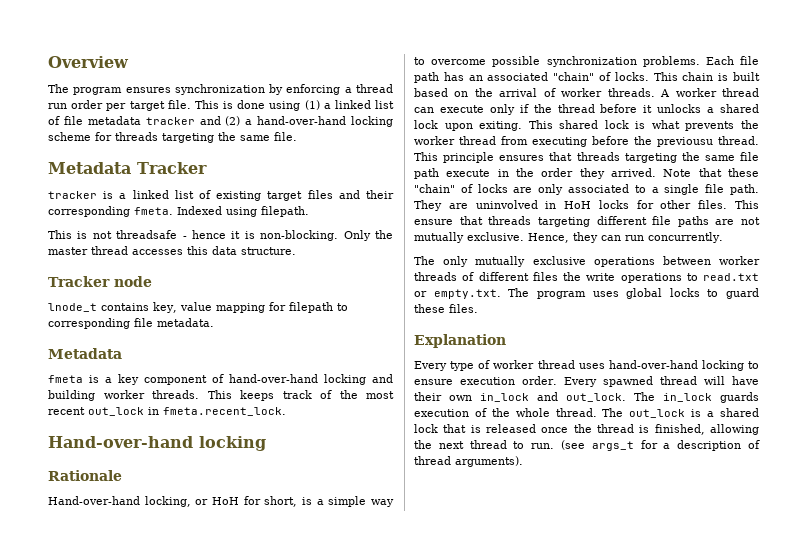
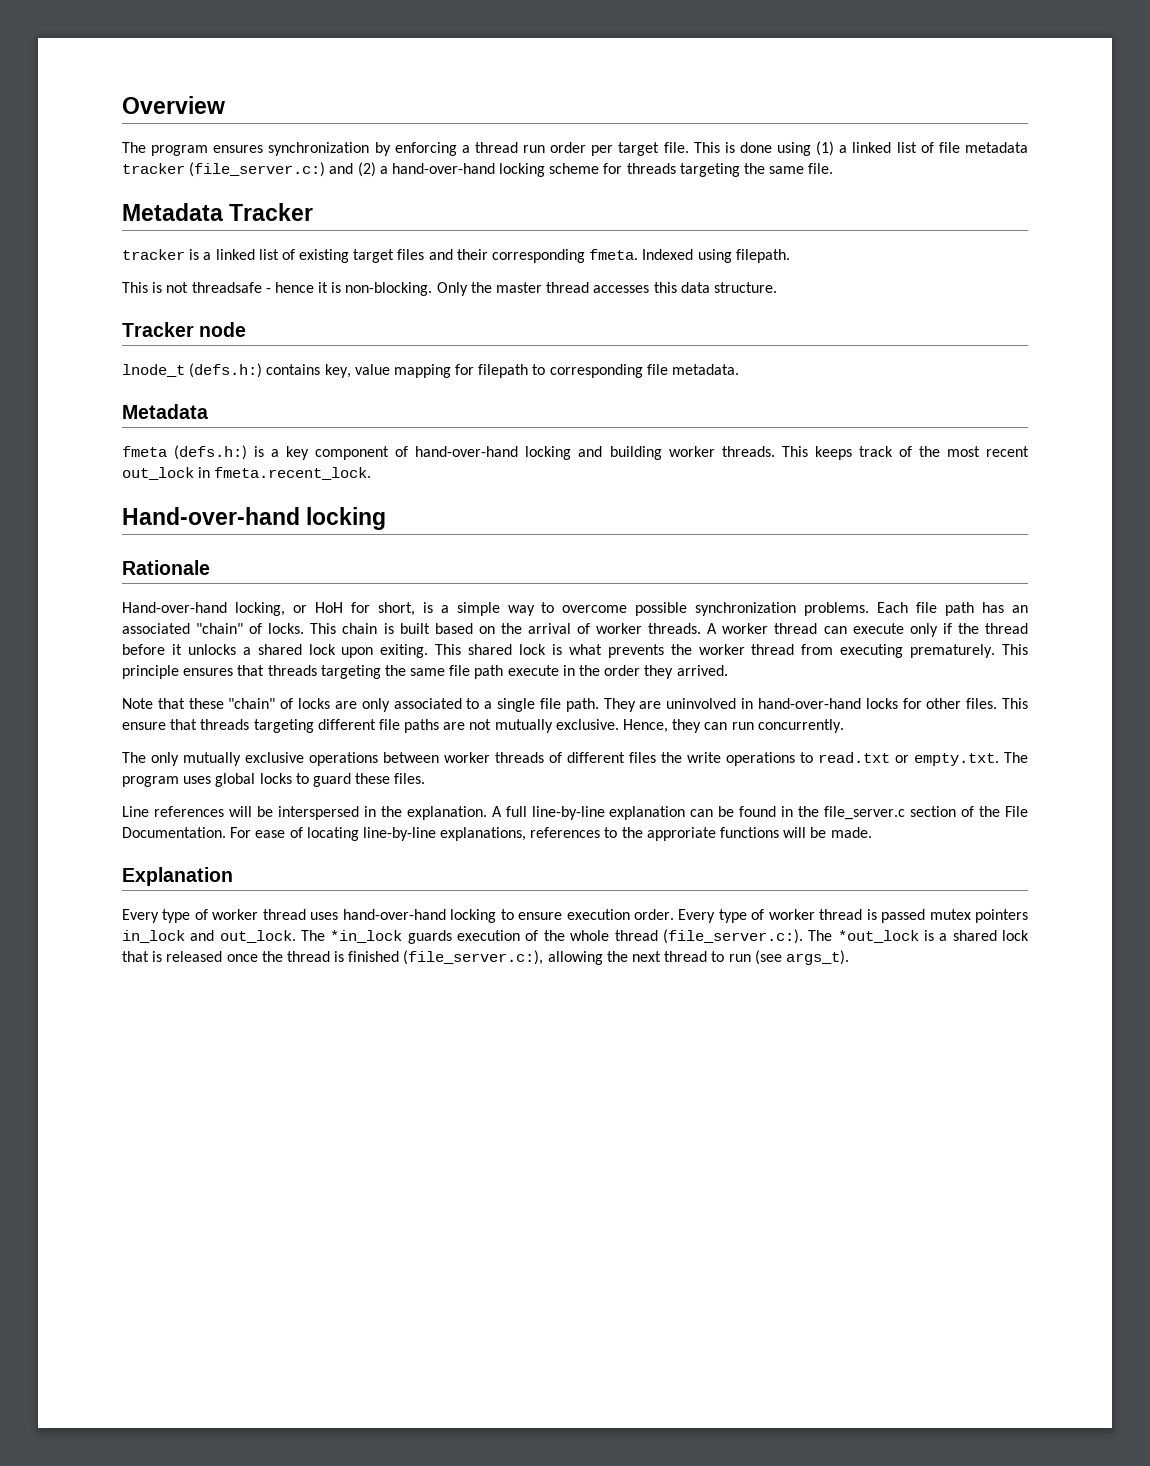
(195, 121) none -> [189,162,326,177] (file_server.c:)
(97, 307) none -> [189,363,263,378] (defs.h:)
(83, 379) none -> [174,445,248,460] (defs.h:)
[592,136,759,147] before the previousu thread. -> [910,644,996,658] prematurely.
(656, 172) none -> (728, 670) //
[564,201,592,209] HoH -> [757,698,861,709] hand-over-hand
(478, 308) none -> [122,806,1029,820] [122,827,872,841] // Line references will be interspersed in the explanation. A full line-by-line explanation can be found in the file_server.c section of the File Documentation. For ease of locating line-by-line explanations, references to the approriate functions will be made.
[602,376,759,387] [414,392,472,401] spawned thread will have their own -> [718,909,1029,923] type of worker thread is passed mutex pointers
[663,393,712,402] in_lock -> [330,930,403,943] *in_lock
[555,408,686,418] thread. The out_lock -> [614,929,919,944] thread (file_server.c:). The *out_lock
[654,424,705,435] finished, -> [348,950,544,965] finished (file_server.c:),
[531,440,760,451] [414,456,523,467] run. (see args_t for a description of thread arguments). -> [728,950,849,965] run (see args_t).

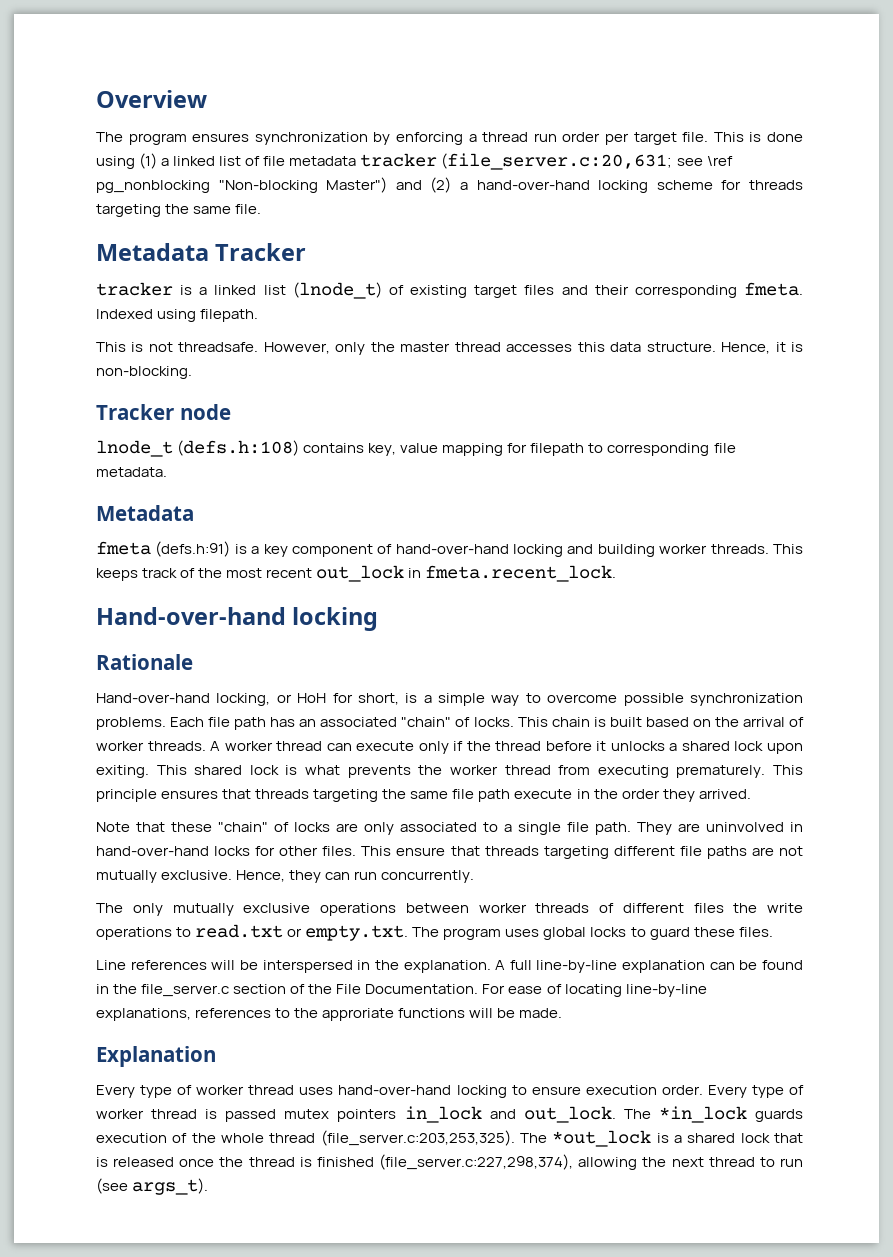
[189,162,326,177] (file_server.c:) -> [441,153,733,170] [96,177,388,193] (file_server.c:20,631; see \ref pg_nonblocking "Non-blocking Master")
(279, 254) none -> [292,282,382,299] (lnode_t)
[191,282,468,296] threadsafe - hence it is non-blocking. Only -> [178,342,366,355] threadsafe. However, only
(777, 287) none -> [721,342,803,354] [96,366,192,379] Hence, it is non-blocking.
[189,363,263,378] (defs.h:) -> [177,440,300,456] (defs.h:108)
[174,445,248,460] (defs.h:) -> [155,541,231,557] (defs.h:91)
[662,929,803,944] (file_server.c:). -> [320,1130,515,1146] (file_server.c:203,253,325).
[403,950,544,965] (file_server.c:), -> [379,1154,574,1170] (file_server.c:227,298,374),

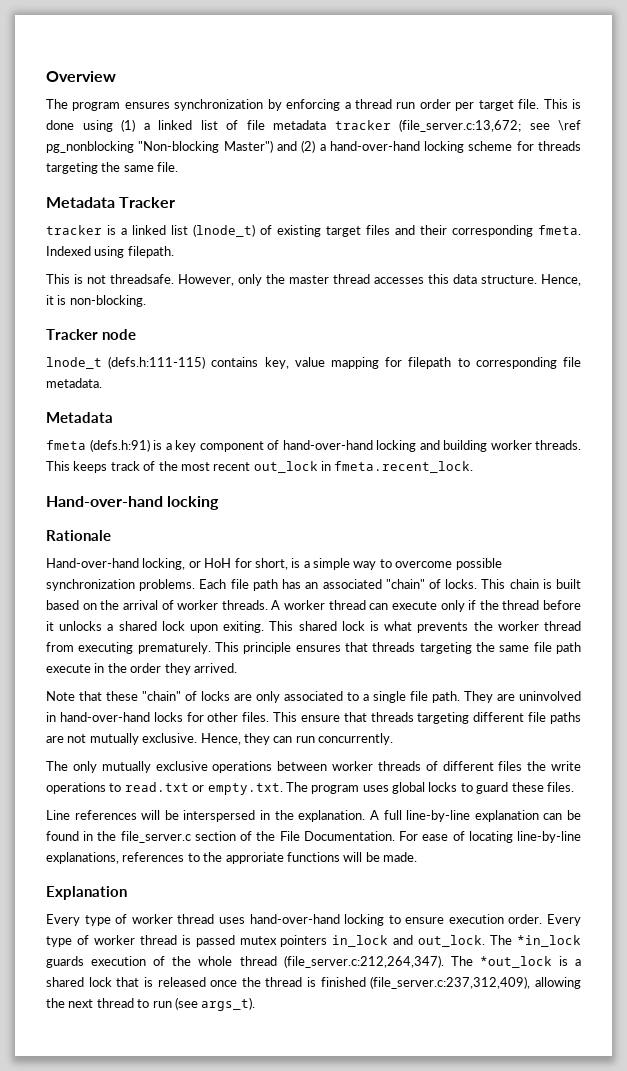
[441,153,673,170] (file_server.c:20,631; -> [399,119,521,132] (file_server.c:13,672;
[177,440,300,456] (defs.h:108) -> [108,356,206,369] (defs.h:111-115)
[320,1130,515,1146] (file_server.c:203,253,325). -> [283,955,444,968] (file_server.c:212,264,347).
[379,1154,574,1170] (file_server.c:227,298,374), -> [370,976,531,989] (file_server.c:237,312,409),

